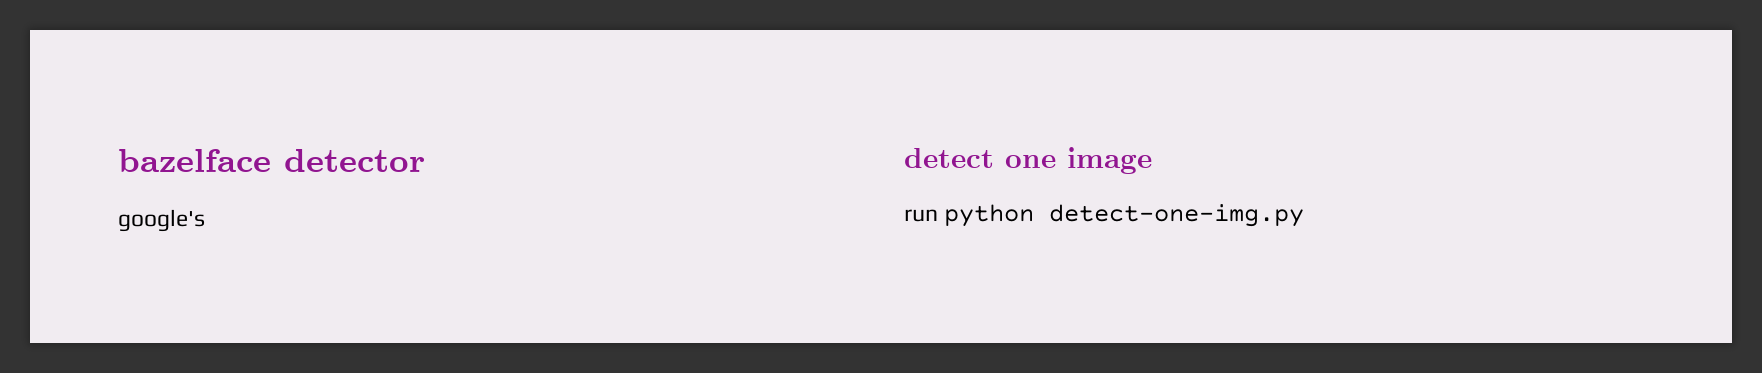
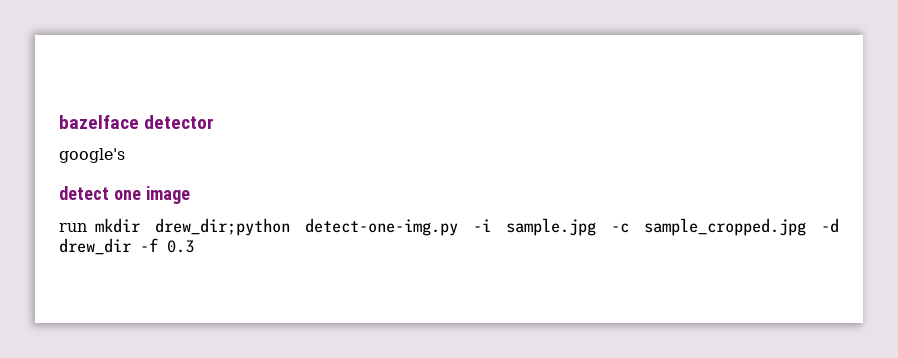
[944,204,1305,227] python detect-one-img.py -> [95,218,840,236] [59,238,194,255] mkdir drew_dir;python detect-one-img.py -i sample.jpg -c sample_cropped.jpg -d drew_dir -f 0.3

